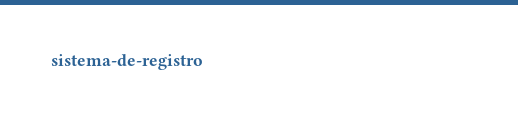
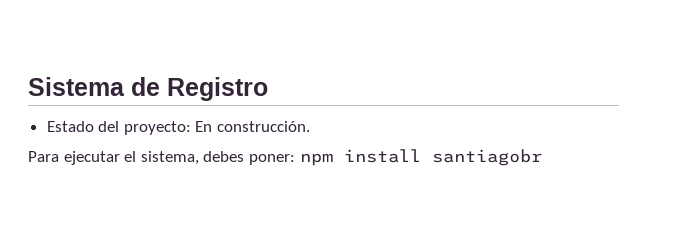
[51,54,203,70] sistema-de-registro -> [28,77,268,101] [46,121,311,135] [28,149,542,166] Sistema de Registro // Estado del proyecto: En construcción. // Para ejecutar el sistema, debes poner: npm install santiagobr

